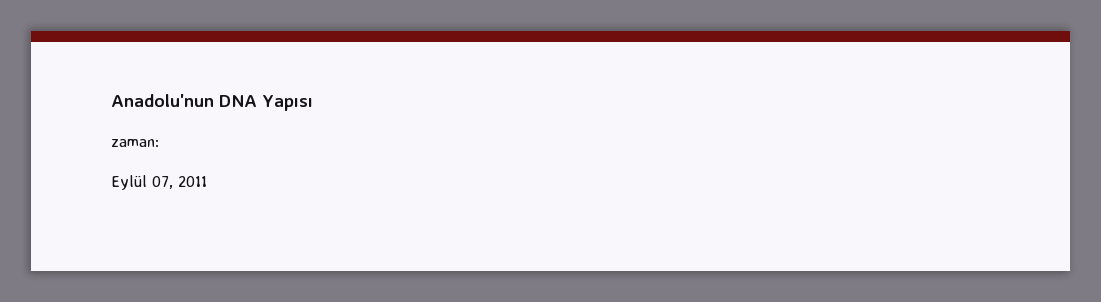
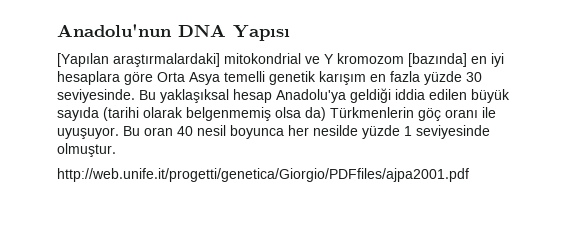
[111,139,159,147] [111,175,207,190] zaman: // Eylül 07, 2011 -> [57,53,504,67] [57,71,482,85] [57,88,510,103] [57,107,496,121] [57,125,490,139] [57,143,116,157] [57,168,469,182] [Yapılan araştırmalardaki] mitokondrial ve Y kromozom [bazında] en iyi hesaplara göre Orta Asya temelli genetik karışım en fazla yüzde 30 seviyesinde. Bu yaklaşıksal hesap Anadolu'ya geldiği iddia edilen büyük sayıda (tarihi olarak belgenmemiş olsa da) Türkmenlerin göç oranı ile uyuşuyor. Bu oran 40 nesil boyunca her nesilde yüzde 1 seviyesinde olmuştur. // http://web.unife.it/progetti/genetica/Giorgio/PDFfiles/ajpa2001.pdf

